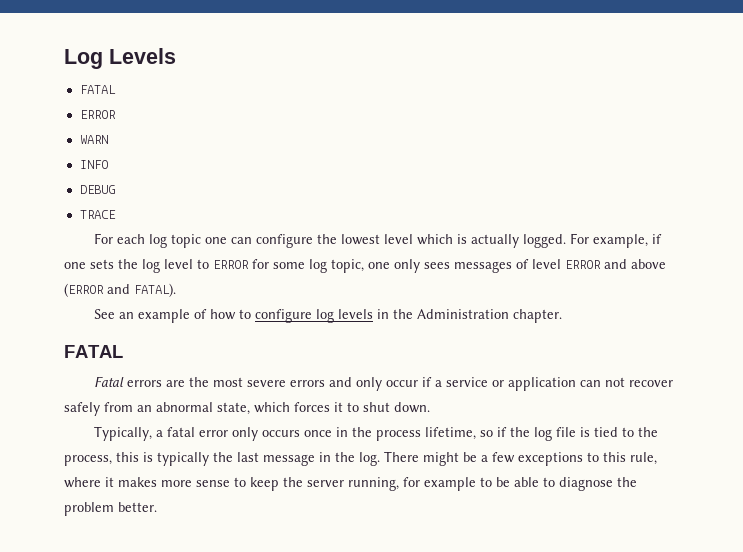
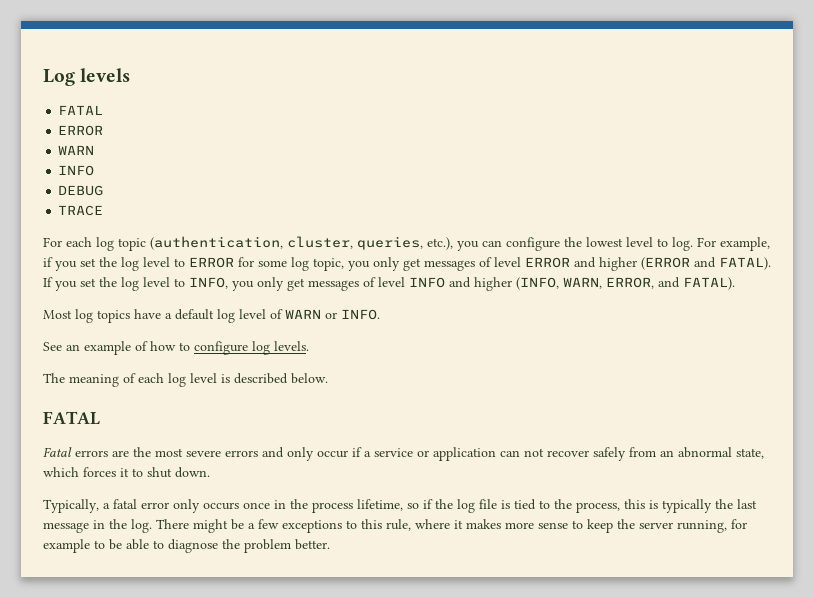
[109,48,176,64] Levels -> [80,68,131,82] levels
[205,237,228,244] one -> [150,236,479,251] (authentication, cluster, queries, etc.), you
[417,234,567,248] which is actually logged. -> [657,237,693,251] to log.
[64,259,114,269] one sets -> [55,258,96,271] you set
[368,259,450,273] one only sees -> [348,257,421,271] you only get
[631,259,666,269] above -> [599,257,637,271] higher
(176, 290) none -> [43,277,735,291] [43,309,380,323] If you set the log level to INFO, you only get messages of level INFO and higher (INFO, WARN, ERROR, and FATAL). // Most log topics have a default log level of WARN or INFO.
[338,309,563,323] levels in the Administration chapter. -> [274,341,309,351] [43,373,328,387] levels. // The meaning of each log level is described below.

